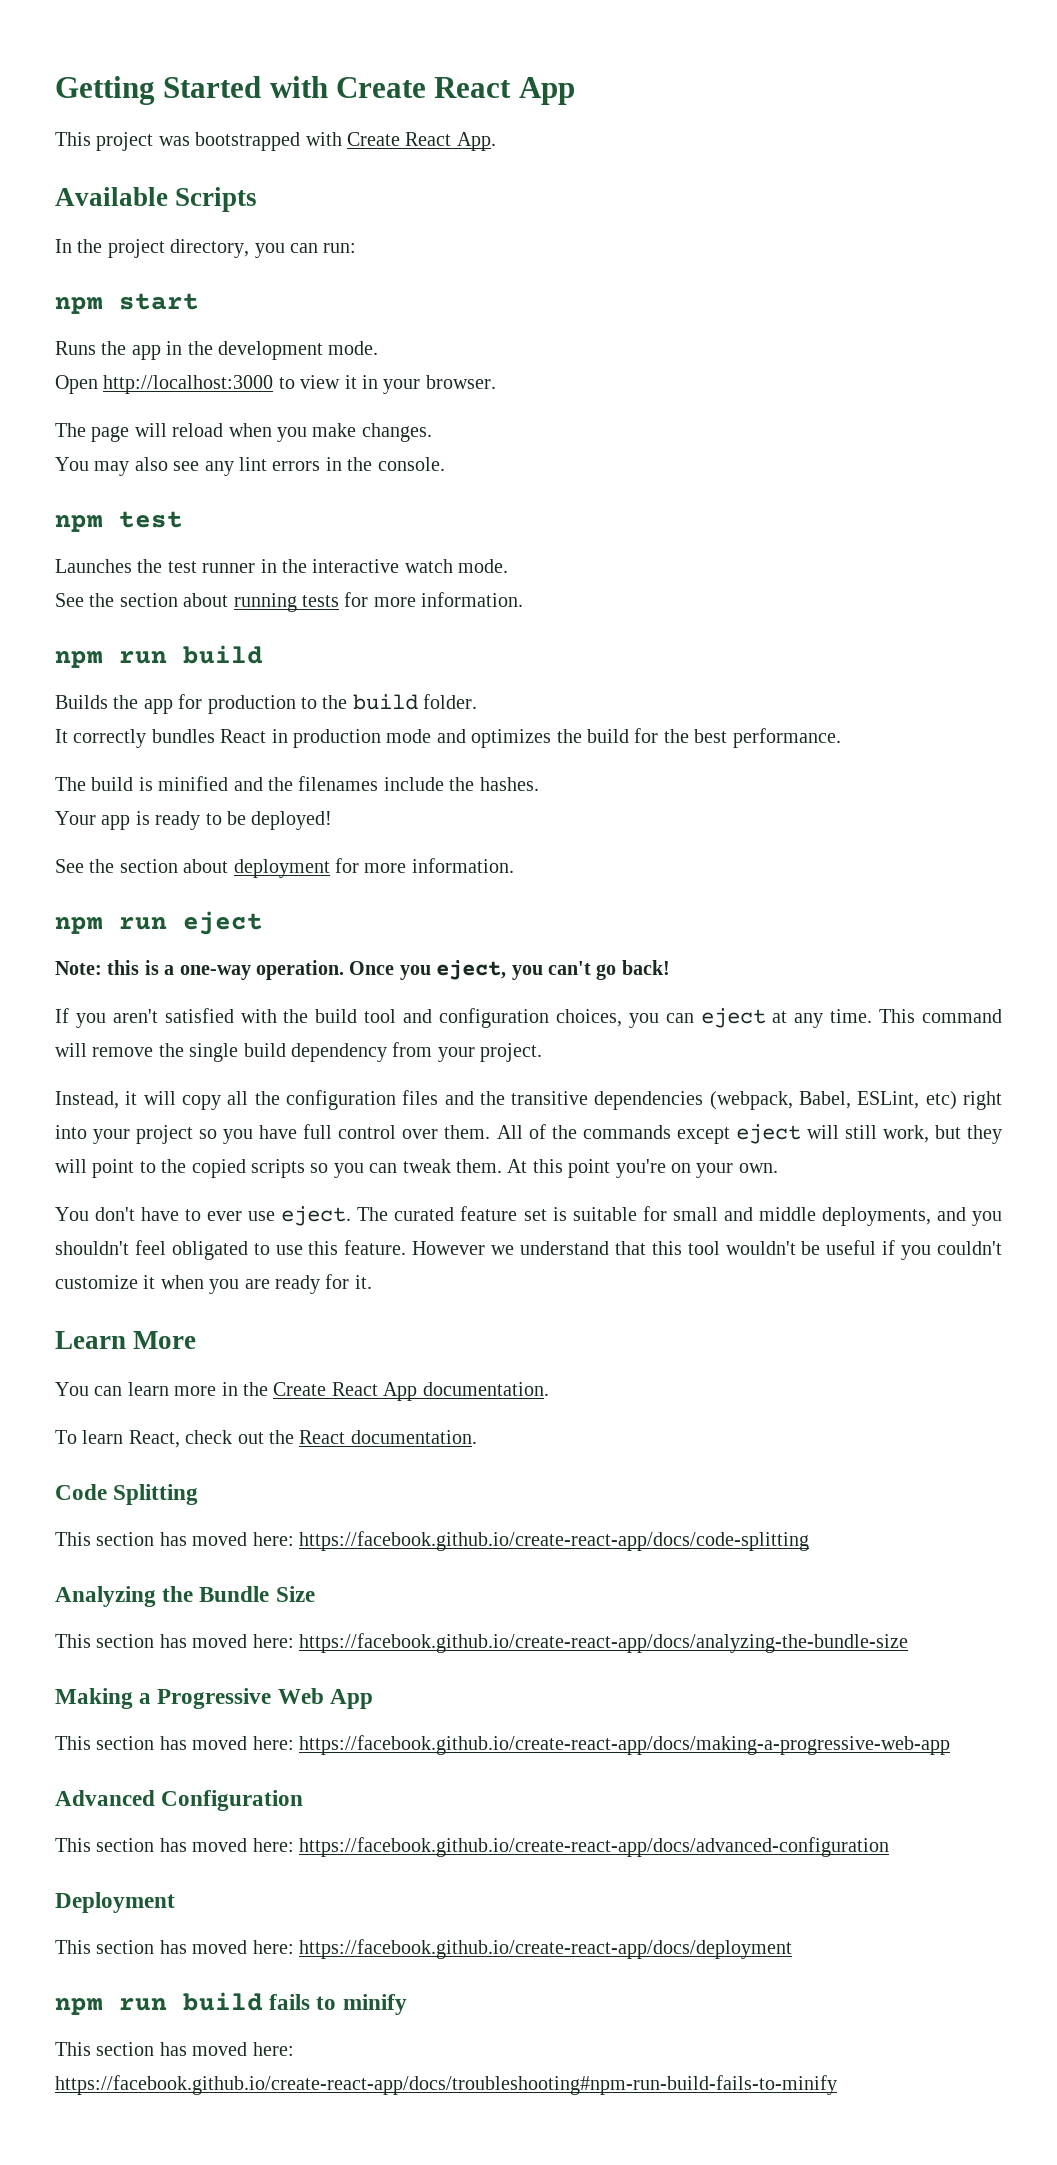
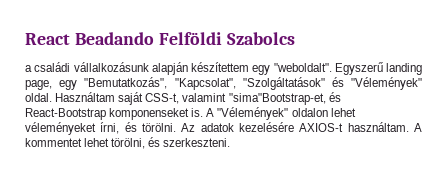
[55,76,575,105] [55,132,496,151] [55,187,258,212] [55,239,357,258] [55,293,199,314] [55,341,379,360] [55,375,496,394] [55,423,432,442] [55,457,445,476] [55,511,183,532] [55,559,509,573] [55,592,524,612] [55,645,263,668] [55,694,478,714] [55,728,841,748] [55,776,539,791] [55,811,333,830] [55,858,514,878] [55,911,263,935] [55,960,670,980] [55,1008,1003,1028] [55,1042,543,1062] [55,1090,1002,1110] [55,1124,1002,1144] [55,1159,778,1178] [55,1206,1003,1226] [55,1240,1003,1260] [55,1274,372,1294] [55,1331,197,1349] [55,1382,549,1401] [55,1430,477,1448] [55,1484,199,1505] [55,1531,809,1551] [55,1586,315,1607] [55,1633,908,1653] [55,1688,373,1709] [55,1735,950,1755] [55,1790,304,1811] [55,1837,889,1857] [55,1892,175,1913] [55,1939,792,1959] [55,1992,407,2015] [55,2042,294,2056] [55,2075,837,2095] Getting Started with Create React App // This project was bootstrapped with Create React App. // Available Scripts // In the project directory, you can run: // npm start // Runs the app in the development mode. // Open http://localhost:3000 to view it in your browser. // The page will reload when you make changes. // You may also see any lint errors in the console. // npm test // Launches the test runner in the interactive watch mode. // See the section about running tests for more information. // npm run build // Builds the app for production to the build folder. // It correctly bundles React in production mode and optimizes the build for the best performance. // The build is minified and the filenames include the hashes. // Your app is ready to be deployed! // See the section about deployment for more information. // npm run eject // Note: this is a one-way operation. Once you eject, you can't go back! // If you aren't satisfied with the build tool and configuration choices, you can eject at any time. This command will remove the single build dependency from your project. // Instead, it will copy all the configuration files and the transitive dependencies (webpack, Babel, ESLint, etc) right into your project so you have full control over them. All of the commands except eject will still work, but they will point to the copied scripts so you can tweak them. At this point you're on your own. // You don't have to ever use eject. The curated feature set is suitable for small and middle deployments, and you shouldn't feel obligated to use this feature. However we understand that this tool wouldn't be useful if you couldn't customize it when you are ready for it. // Learn More // You can learn more in the Create React App documentation. // To learn React, check out the React documentation. // Code Splitting // This section has moved here: https://facebook.github.io/create-react-app/docs/code-splitting // Analyzing the Bundle Size // This section has moved here: https://facebook.github.io/create-react-app/docs/analyzing-the-bundle-size // Making a Progressive Web App // This section has moved here: https://facebook.github.io/create-react-app/docs/making-a-progressive-web-app // Advanced Configuration // This section has moved here: https://facebook.github.io/create-react-app/docs/advanced-configuration // Deployment // This section has moved here: https://facebook.github.io/create-react-app/docs/deployment // npm run build fails to minify // This section has moved here: https://facebook.github.io/create-react-app/docs/troubleshooting#npm-run-build-fails-to-minify -> [25,32,295,45] [25,62,422,75] [25,77,422,90] [25,92,341,105] [25,107,356,120] [25,122,422,135] [25,137,231,149] React Beadando Felföldi Szabolcs // a családi vállalkozásunk alapján készítettem egy "weboldalt". Egyszerű landing page, egy "Bemutatkozás", "Kapcsolat", "Szolgáltatások" és "Vélemények" oldal. Használtam saját CSS-t, valamint "sima"Bootstrap-et, és React-Bootstrap komponenseket is. A "Vélemények" oldalon lehet véleményeket írni, és törölni. Az adatok kezelésére AXIOS-t használtam. A kommentet lehet törölni, és szerkeszteni.

